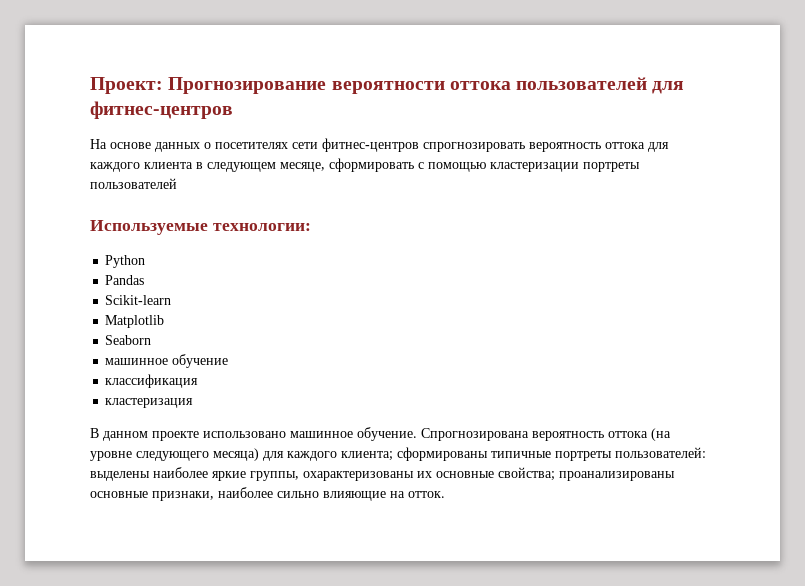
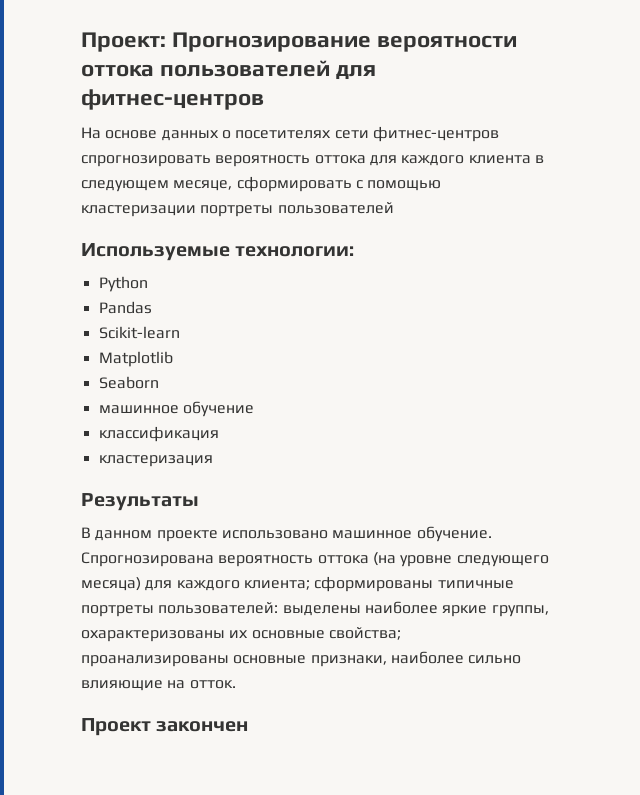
(194, 403) none -> [81,493,199,511] // Результаты
(445, 494) none -> [81,718,249,736] // Проект закончен

